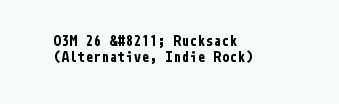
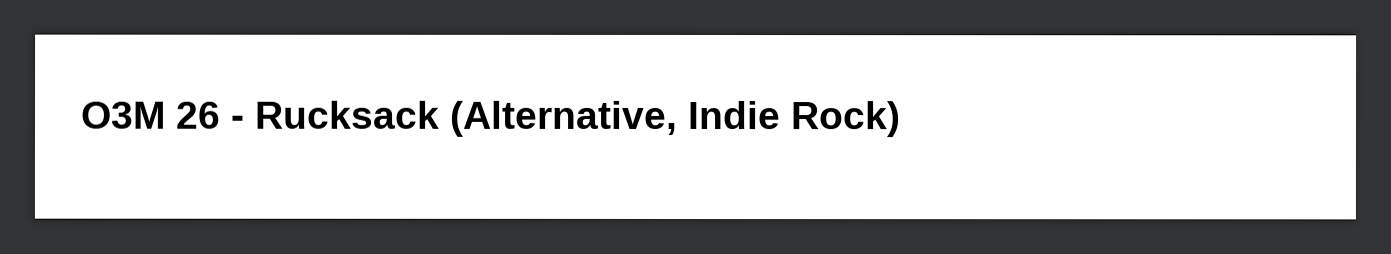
[109,35,165,48] &#8211; -> [230,115,245,129] -

